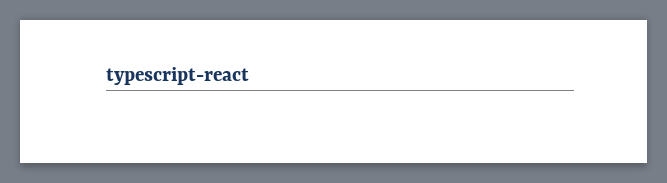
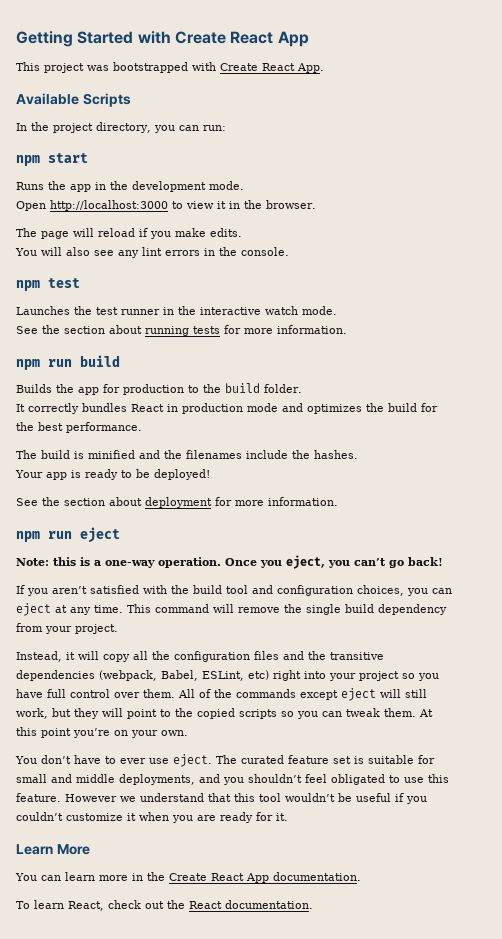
[106,67,249,85] typescript-react -> [16,31,309,47] [16,62,324,73] [16,93,131,107] [16,122,226,133] [16,153,88,166] [16,181,244,192] [16,200,316,211] [16,228,242,239] [15,247,289,258] [16,278,80,291] [16,306,337,315] [16,325,347,336] [16,355,120,370] [16,383,302,395] [16,403,438,414] [16,422,142,433] [16,450,358,459] [15,469,210,480] [16,497,338,508] [16,527,120,543] [16,555,443,569] [16,585,452,596] [16,603,447,616] [16,623,118,634] [16,651,384,662] [16,670,439,681] [16,688,427,701] [16,708,433,719] [16,727,188,738] [15,754,435,767] [16,774,449,785] [16,793,427,804] [16,812,288,823] [16,844,90,855] [15,872,361,883] [16,900,313,911] Getting Started with Create React App // This project was bootstrapped with Create React App. // Available Scripts // In the project directory, you can run: // npm start // Runs the app in the development mode. // Open http://localhost:3000 to view it in the browser. // The page will reload if you make edits. // You will also see any lint errors in the console. // npm test // Launches the test runner in the interactive watch mode. // See the section about running tests for more information. // npm run build // Builds the app for production to the build folder. // It correctly bundles React in production mode and optimizes the build for the best performance. // The build is minified and the filenames include the hashes. // Your app is ready to be deployed! // See the section about deployment for more information. // npm run eject // Note: this is a one-way operation. Once you eject, you can’t go back! // If you aren’t satisfied with the build tool and configuration choices, you can eject at any time. This command will remove the single build dependency from your project. // Instead, it will copy all the configuration files and the transitive dependencies (webpack, Babel, ESLint, etc) right into your project so you have full control over them. All of the commands except eject will still work, but they will point to the copied scripts so you can tweak them. At this point you’re on your own. // You don’t have to ever use eject. The curated feature set is suitable for small and middle deployments, and you shouldn’t feel obligated to use this feature. However we understand that this tool wouldn’t be useful if you couldn’t customize it when you are ready for it. // Learn More // You can learn more in the Create React App documentation. // To learn React, check out the React documentation.

